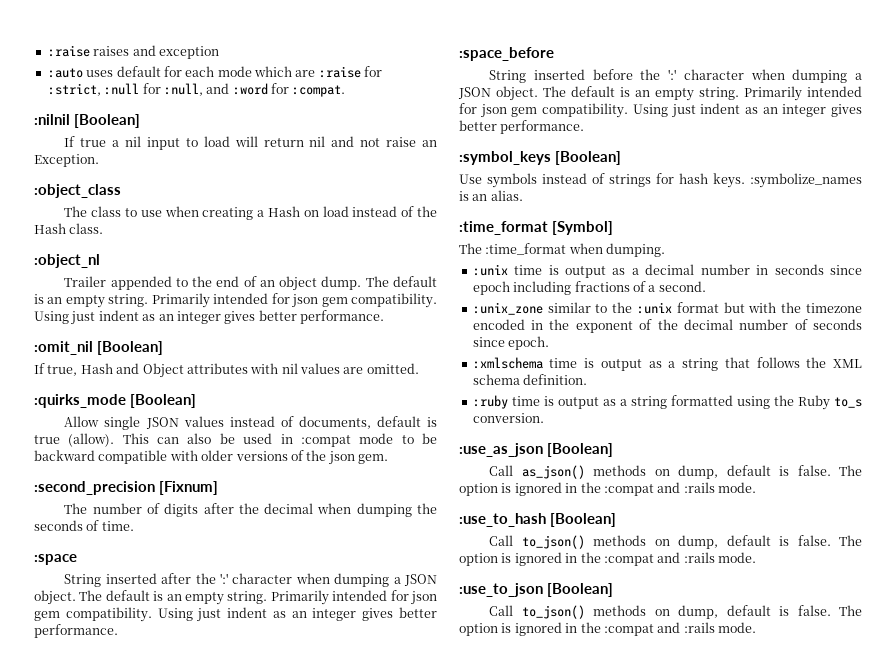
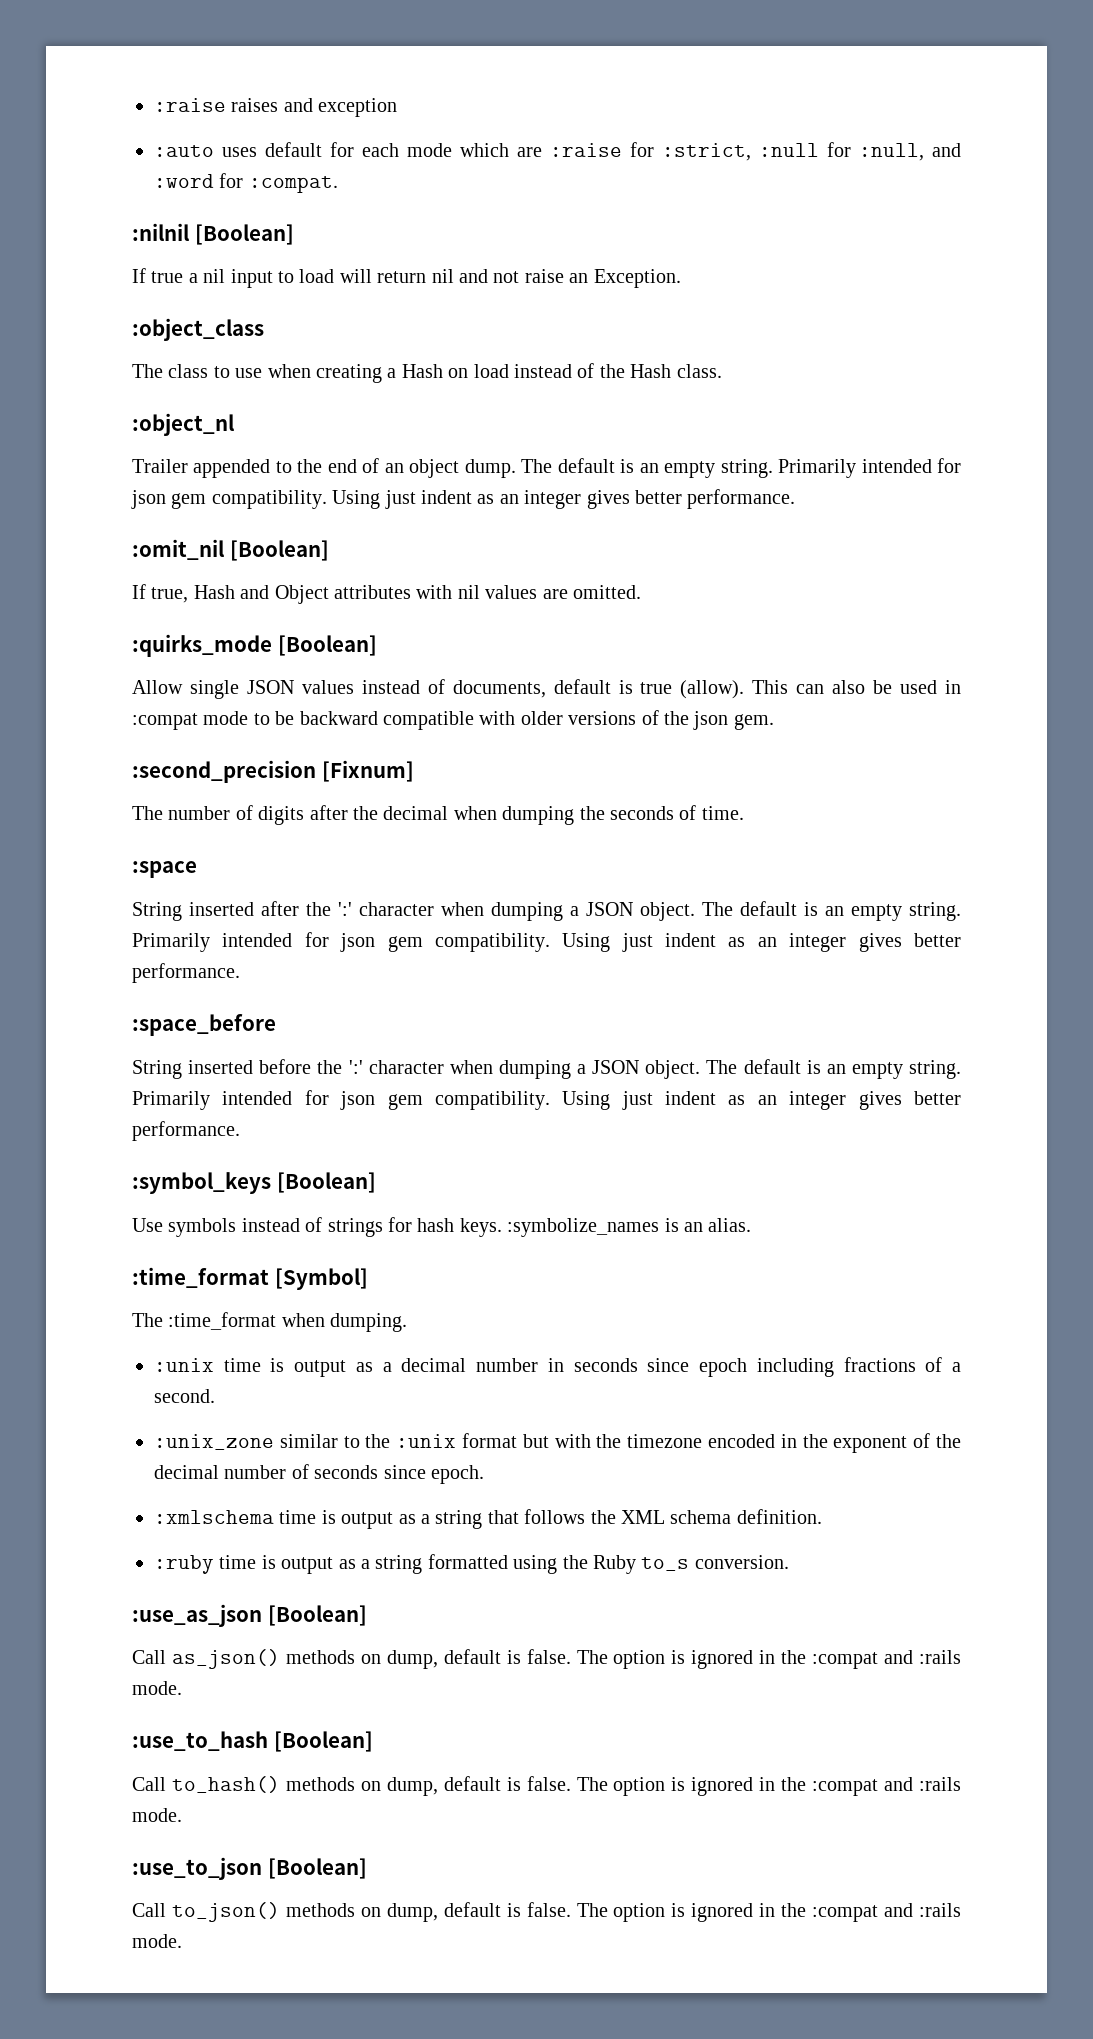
[521,535,585,549] to_json() -> [171,1776,280,1793] to_hash()

